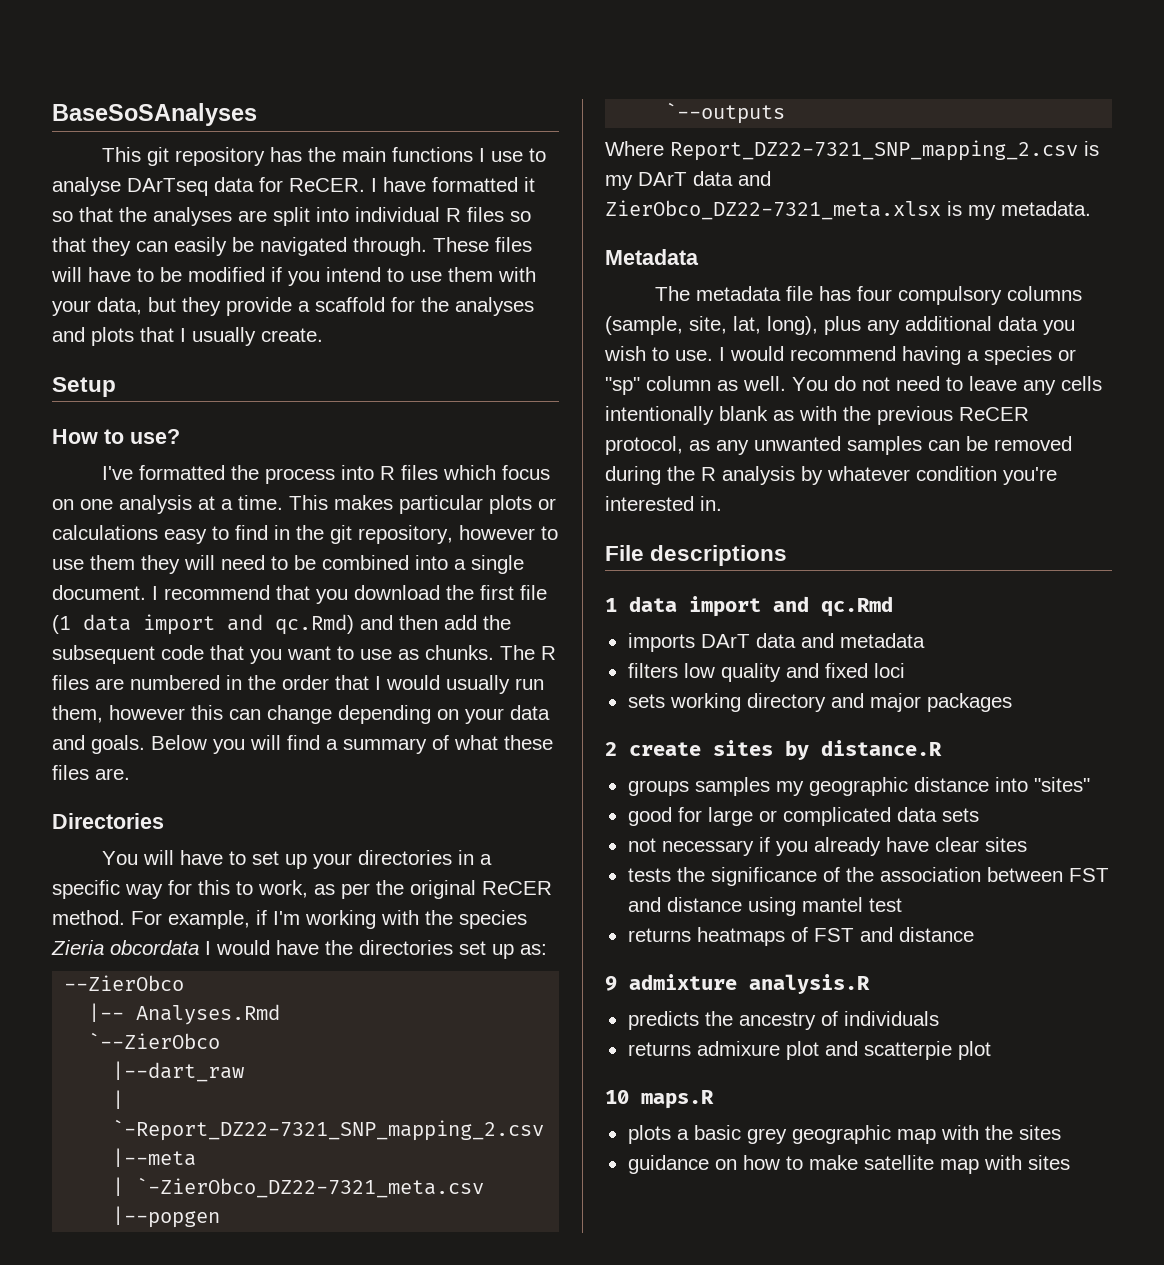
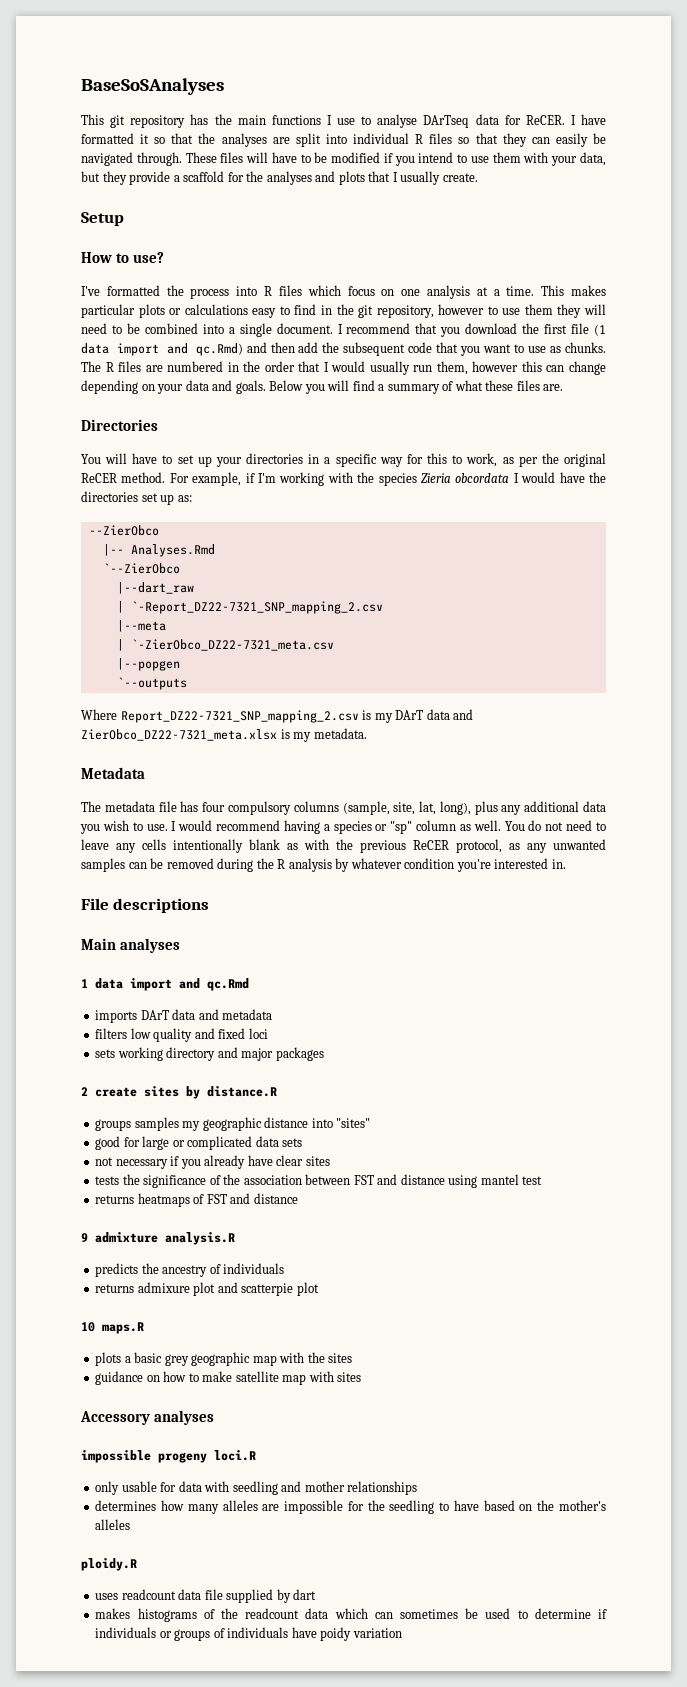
(788, 555) none -> [81,938,180,953] // Main analyses
(1070, 1162) none -> [80,1410,214,1425] [81,1450,256,1463] [95,1481,418,1495] [95,1500,607,1514] [95,1519,131,1530] [81,1558,137,1571] [95,1589,317,1603] [95,1608,607,1622] [95,1627,402,1641] // Accessory analyses // impossible progeny loci.R // only usable for data with seedling and mother relationships // determines how many alleles are impossible for the seedling to have based on the mother's alleles // ploidy.R // uses readcount data file supplied by dart // makes histograms of the readcount data which can sometimes be used to determine if individuals or groups of individuals have poidy variation

